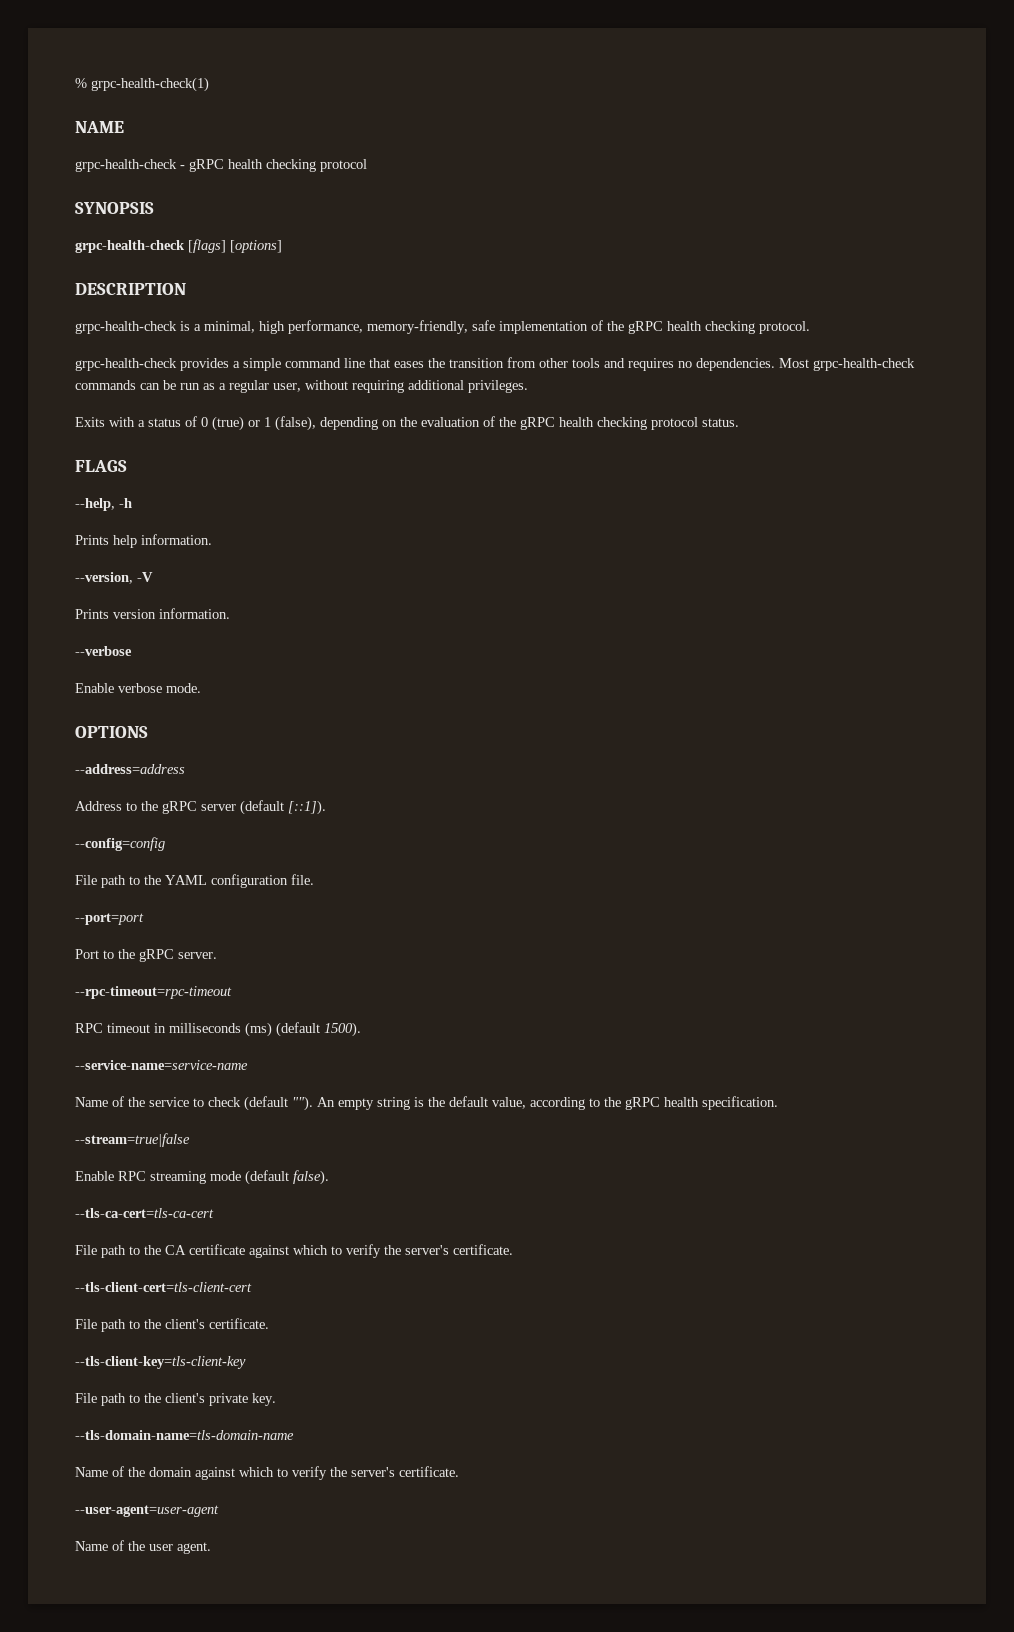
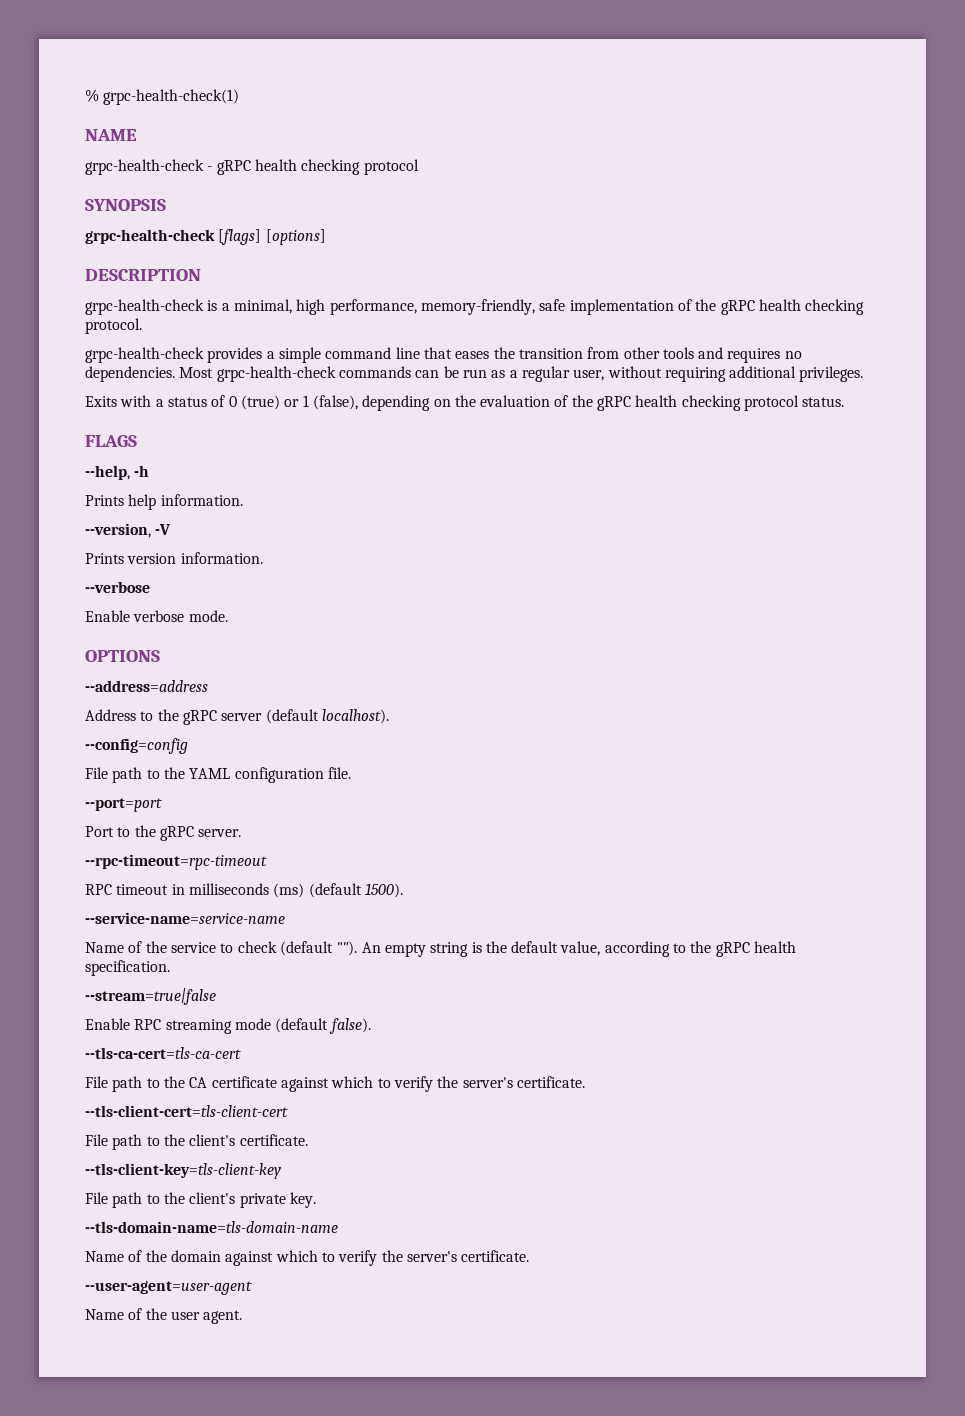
[288,800,326,815] [::1]). -> [321,709,389,724] localhost).

